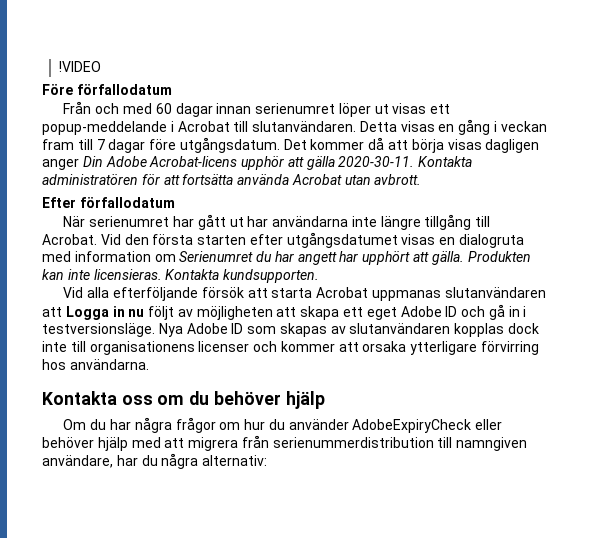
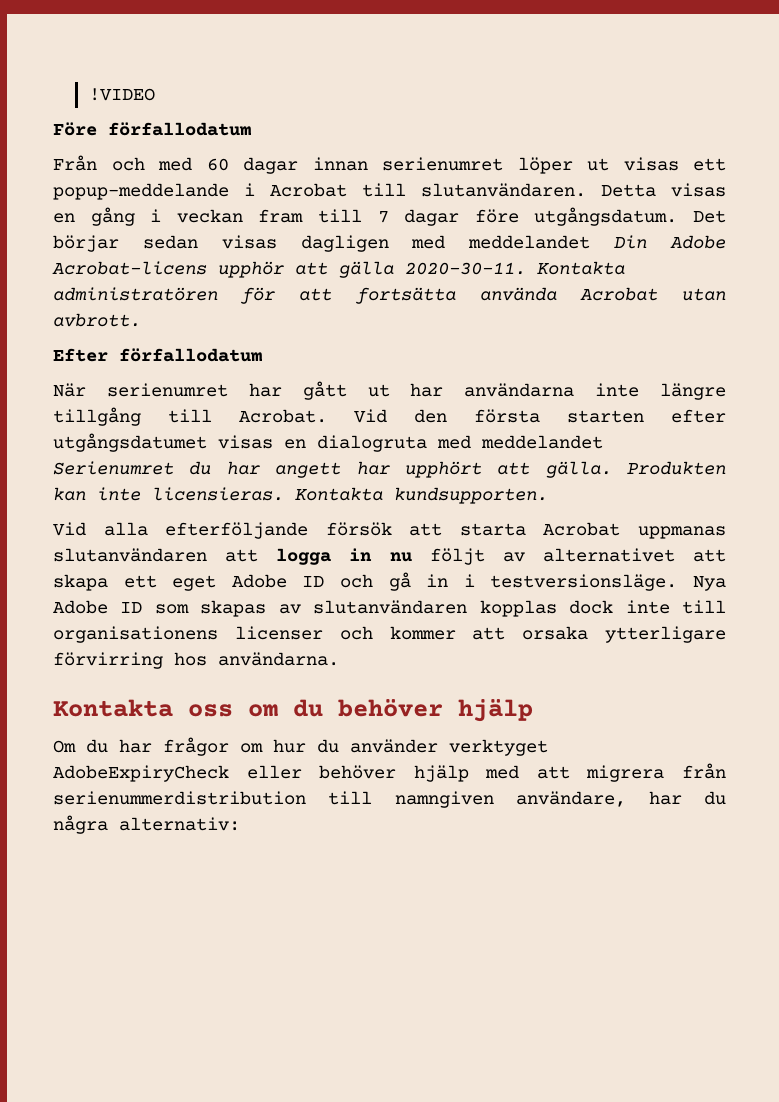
[310,137,540,153] [42,158,79,170] kommer då att börja visas dagligen anger -> [53,235,591,252] börjar sedan visas dagligen med meddelandet
[74,251,176,262] information om -> [481,435,603,449] meddelandet
[65,306,109,320] Logga -> [276,548,332,565] logga
[196,306,273,320] möjligheten -> [542,548,675,562] alternativet
[134,417,172,433] några -> (152, 746) none
(349, 424) none -> [449,739,548,756] verktyget

